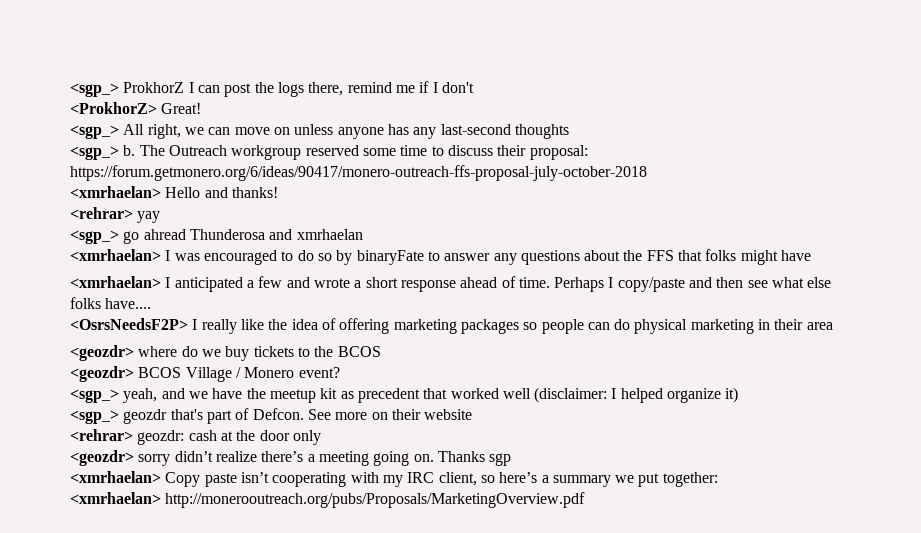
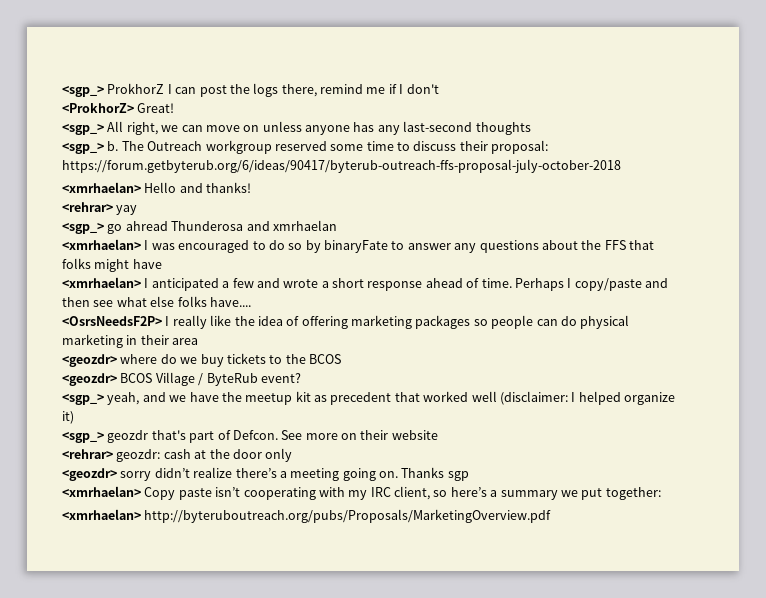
[70,165,647,181] https://forum.getmonero.org/6/ideas/90417/monero-outreach-ffs-proposal-july-october-2018 -> [62,159,621,173] https://forum.getbyterub.org/6/ideas/90417/byterub-outreach-ffs-proposal-july-october-2018
[244,367,295,378] Monero -> [206,373,258,386] ByteRub
[165,492,586,508] http://monerooutreach.org/pubs/Proposals/MarketingOverview.pdf -> [144,509,552,523] http://byteruboutreach.org/pubs/Proposals/MarketingOverview.pdf

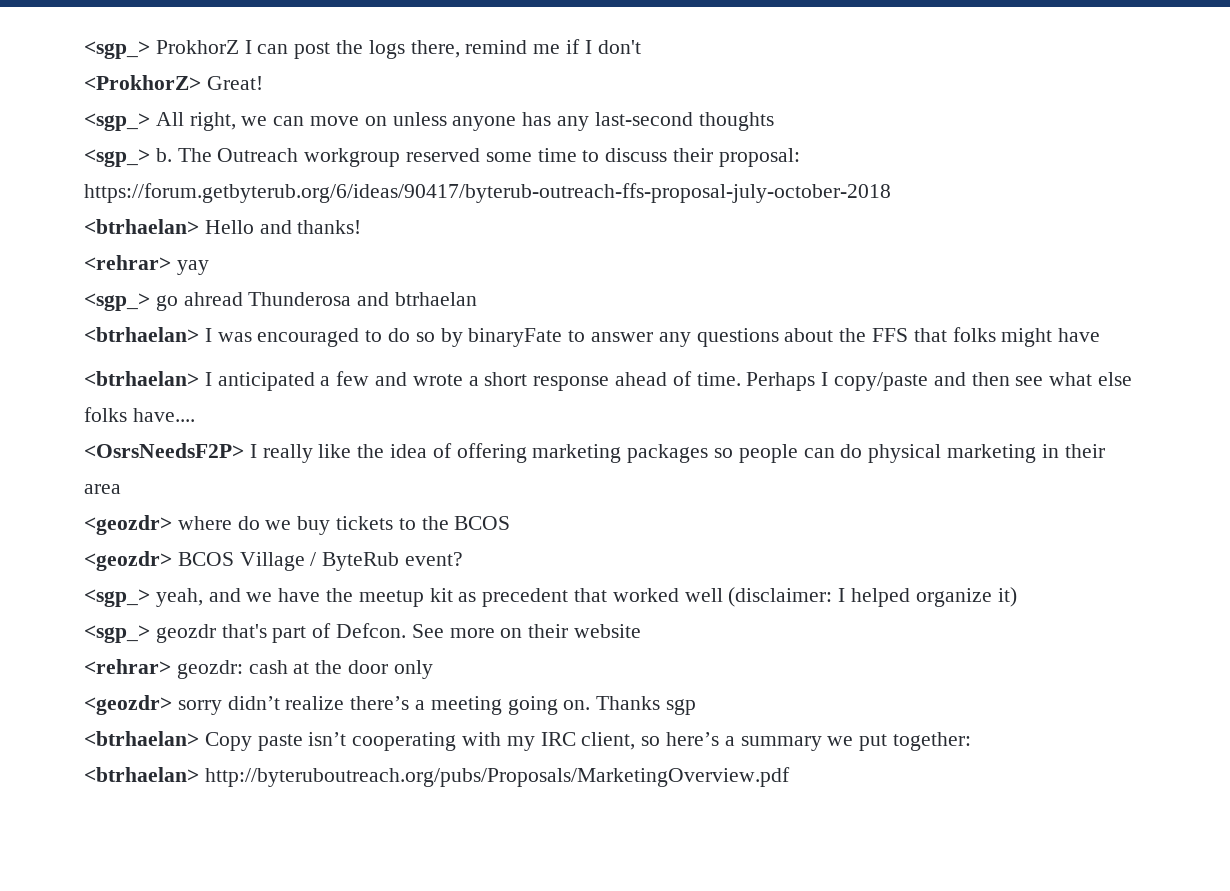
[62,182,141,193] <xmrhaelan> -> [84,219,199,234] <btrhaelan>
[272,220,337,231] [62,239,141,250] xmrhaelan // <xmrhaelan> -> [395,292,478,306] [84,327,199,342] btrhaelan // <btrhaelan>
[62,277,141,288] <xmrhaelan> -> [84,371,199,386] <btrhaelan>
[62,486,141,497] <xmrhaelan> -> [84,731,199,746] <btrhaelan>
[62,509,141,520] <xmrhaelan> -> [84,767,199,782] <btrhaelan>

